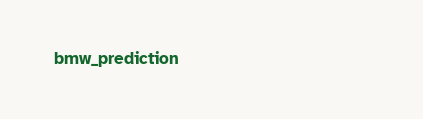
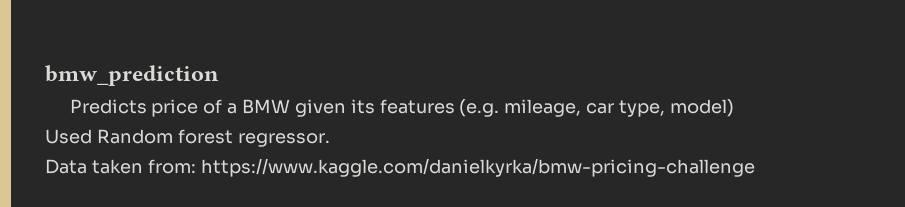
(179, 59) none -> [69,99,734,117] [45,129,330,147] [45,158,755,177] // Predicts price of a BMW given its features (e.g. mileage, car type, model) // Used Random forest regressor. // Data taken from: https://www.kaggle.com/danielkyrka/bmw-pricing-challenge

